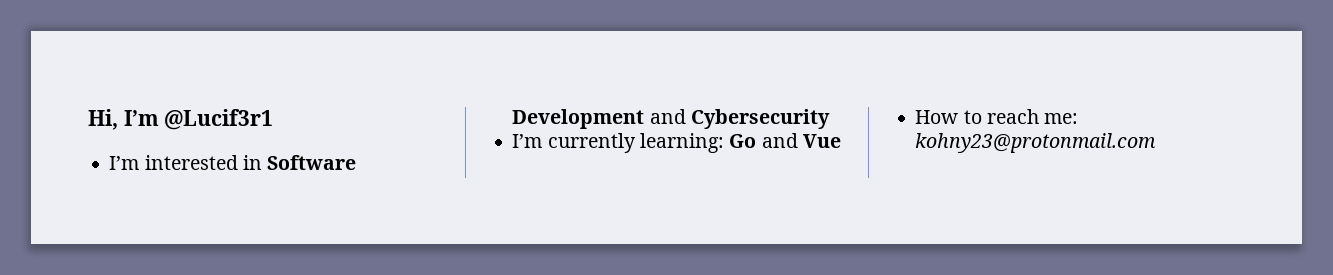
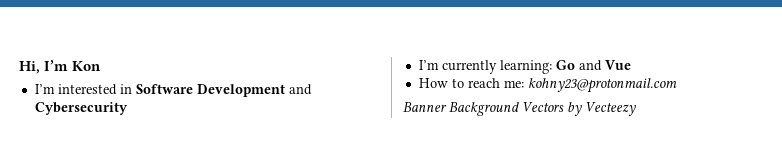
[164,109,274,130] @Lucif3r1 -> [72,61,102,71] Kon
(1157, 143) none -> [403,102,636,116] // Banner Background Vectors by Vecteezy

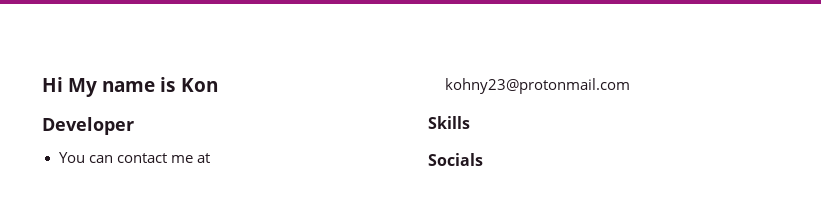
[19,60,102,74] [34,84,312,97] [34,102,128,115] [418,60,631,74] [418,78,677,93] [403,102,636,116] Hi, I’m Kon // I’m interested in Software Development and Cybersecurity // I’m currently learning: Go and Vue // How to reach me: kohny23@protonmail.com // Banner Background Vectors by Vecteezy -> [42,77,218,97] [42,117,134,135] [58,152,210,163] [444,78,630,94] [428,116,470,129] [428,153,483,166] Hi My name is Kon // Developer // You can contact me at kohny23@protonmail.com // Skills // Socials

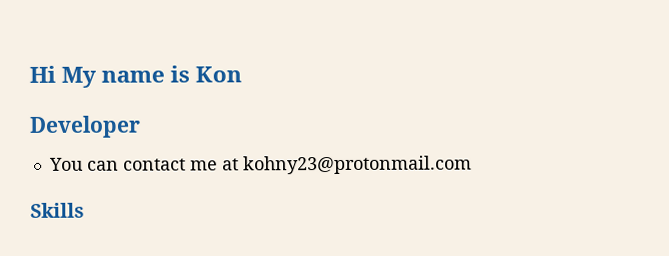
[428,153,483,166] // Socials -> (85, 210) none

